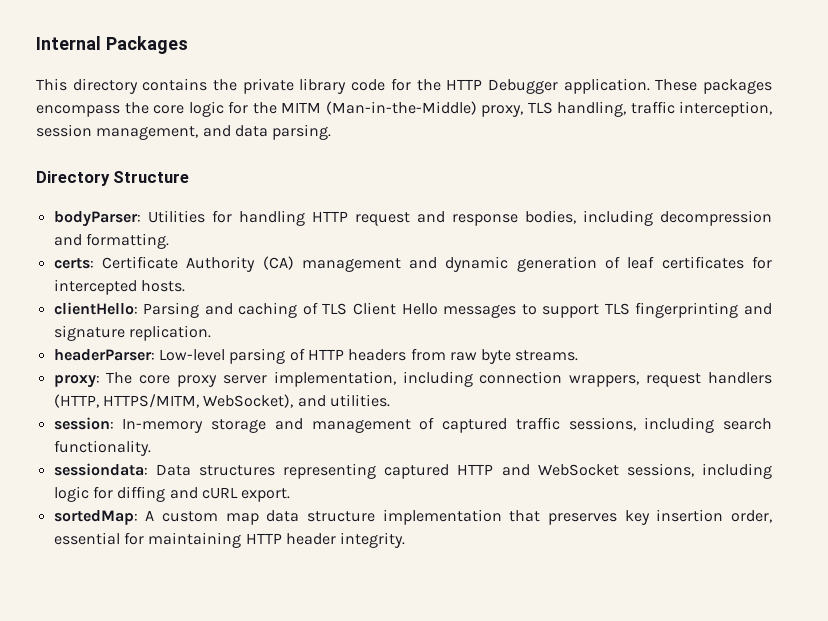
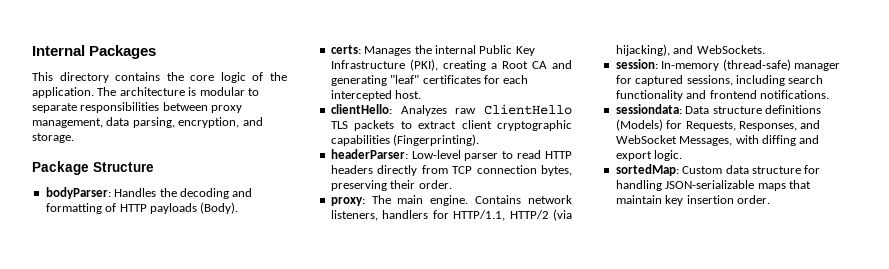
[242,78,773,94] [36,101,772,117] [36,124,332,140] [36,171,190,186] [53,210,772,227] [53,233,169,249] [53,256,772,272] [53,279,185,295] [53,302,773,318] [53,325,211,341] [53,348,579,364] [53,371,773,388] [53,394,390,408] [53,417,773,433] [53,440,151,456] [53,463,772,479] [53,486,291,502] [53,509,772,525] [53,532,406,548] private library code for the HTTP Debugger application. These packages encompass the core logic for the MITM (Man-in-the-Middle) proxy, TLS handling, traffic interception, session management, and data parsing. // Directory Structure // bodyParser: Utilities for handling HTTP request and response bodies, including decompression and formatting. // certs: Certificate Authority (CA) management and dynamic generation of leaf certificates for intercepted hosts. // clientHello: Parsing and caching of TLS Client Hello messages to support TLS fingerprinting and signature replication. // headerParser: Low-level parsing of HTTP headers from raw byte streams. // proxy: The core proxy server implementation, including connection wrappers, request handlers (HTTP, HTTPS/MITM, WebSocket), and utilities. // session: In-memory storage and management of captured traffic sessions, including search functionality. // sessiondata: Data structures representing captured HTTP and WebSocket sessions, including logic for diffing and cURL export. // sortedMap: A custom map data structure implementation that preserves key insertion order, essential for maintaining HTTP header integrity. -> [190,72,288,83] [32,87,259,98] [32,102,243,113] [32,117,263,128] [32,133,74,143] [32,161,154,175] [45,187,253,199] [45,202,239,214] [330,45,535,56] [330,59,572,71] [330,75,529,86] [330,90,422,101] [330,104,572,116] [330,120,572,131] [330,134,480,146] [330,149,572,161] [330,165,572,176] [330,180,452,191] [330,195,572,206] [330,209,572,221] [615,44,765,56] [615,59,840,71] [615,75,824,86] [615,90,829,101] [615,104,821,114] [615,119,821,131] [615,135,820,146] [615,150,683,161] [615,164,821,176] [615,180,811,191] [615,195,770,206] core logic of the application. The architecture is modular to separate responsibilities between proxy management, data parsing, encryption, and storage. // Package Structure // bodyParser: Handles the decoding and formatting of HTTP payloads (Body). // certs: Manages the internal Public Key Infrastructure (PKI), creating a Root CA and generating "leaf" certificates for each intercepted host. // clientHello: Analyzes raw ClientHello TLS packets to extract client cryptographic capabilities (Fingerprinting). // headerParser: Low-level parser to read HTTP headers directly from TCP connection bytes, preserving their order. // proxy: The main engine. Contains network listeners, handlers for HTTP/1.1, HTTP/2 (via hijacking), and WebSockets. // session: In-memory (thread-safe) manager for captured sessions, including search functionality and frontend notifications. // sessiondata: Data structure definitions (Models) for Requests, Responses, and WebSocket Messages, with diffing and export logic. // sortedMap: Custom data structure for handling JSON-serializable maps that maintain key insertion order.

